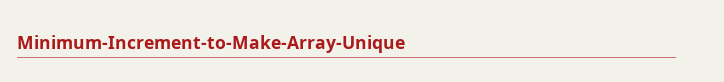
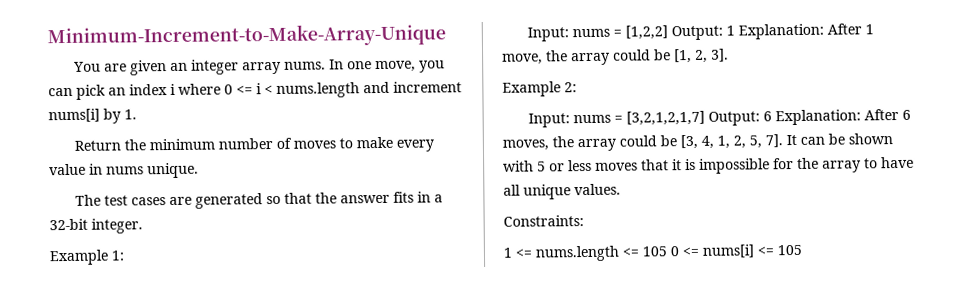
(405, 44) none -> [72,59,445,76] [48,81,462,100] [48,108,137,124] [73,136,434,152] [49,162,199,179] [74,191,443,209] [49,218,143,234] [49,249,125,266] [526,23,874,42] [502,48,729,66] [502,81,577,97] [527,109,911,128] [502,133,893,152] [503,156,914,174] [503,183,621,200] [503,215,584,227] [503,244,802,262] // You are given an integer array nums. In one move, you can pick an index i where 0 <= i < nums.length and increment nums[i] by 1. // Return the minimum number of moves to make every value in nums unique. // The test cases are generated so that the answer fits in a 32-bit integer. // Example 1: // Input: nums = [1,2,2] Output: 1 Explanation: After 1 move, the array could be [1, 2, 3]. // Example 2: // Input: nums = [3,2,1,2,1,7] Output: 6 Explanation: After 6 moves, the array could be [3, 4, 1, 2, 5, 7]. It can be shown with 5 or less moves that it is impossible for the array to have all unique values. // Constraints: // 1 <= nums.length <= 105 0 <= nums[i] <= 105

